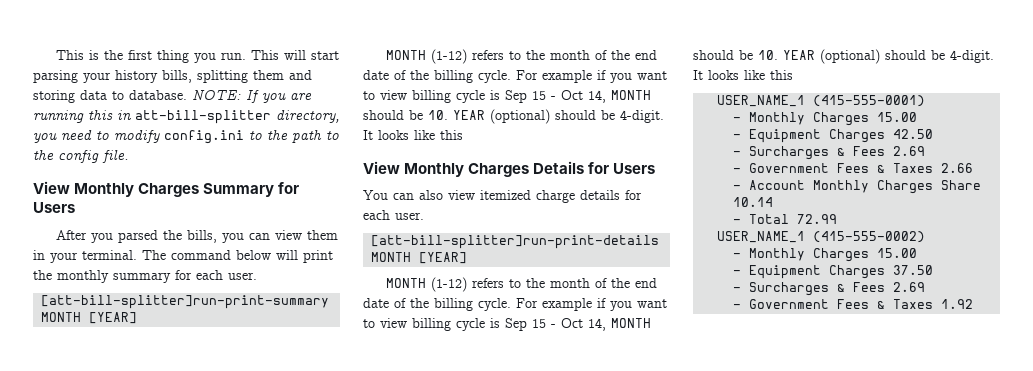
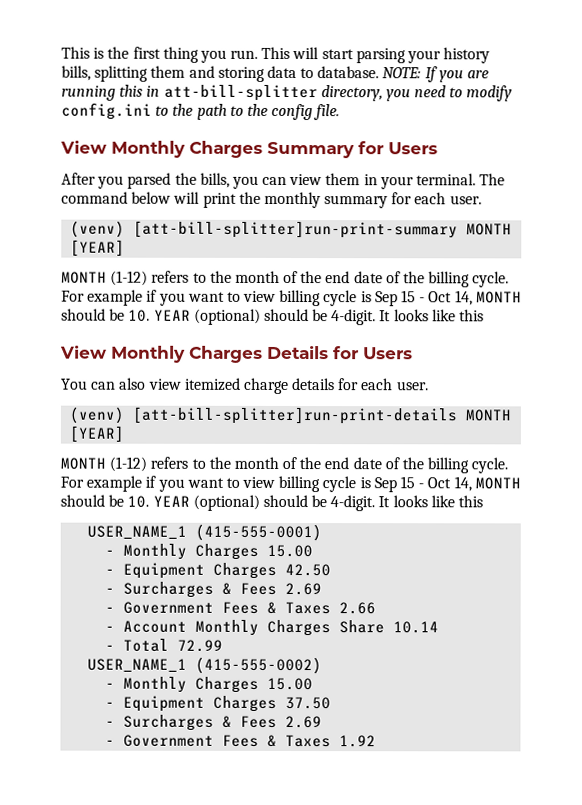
(257, 276) none -> [70,220,126,238] (venv)
(424, 216) none -> [69,406,125,424] (venv)

